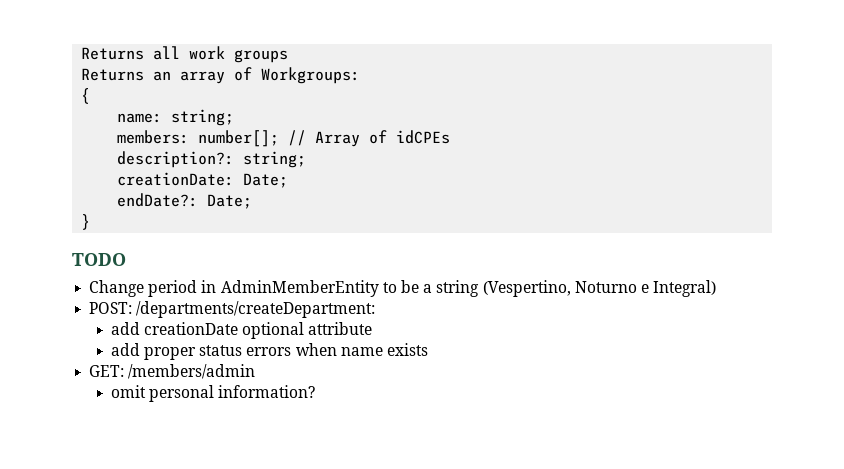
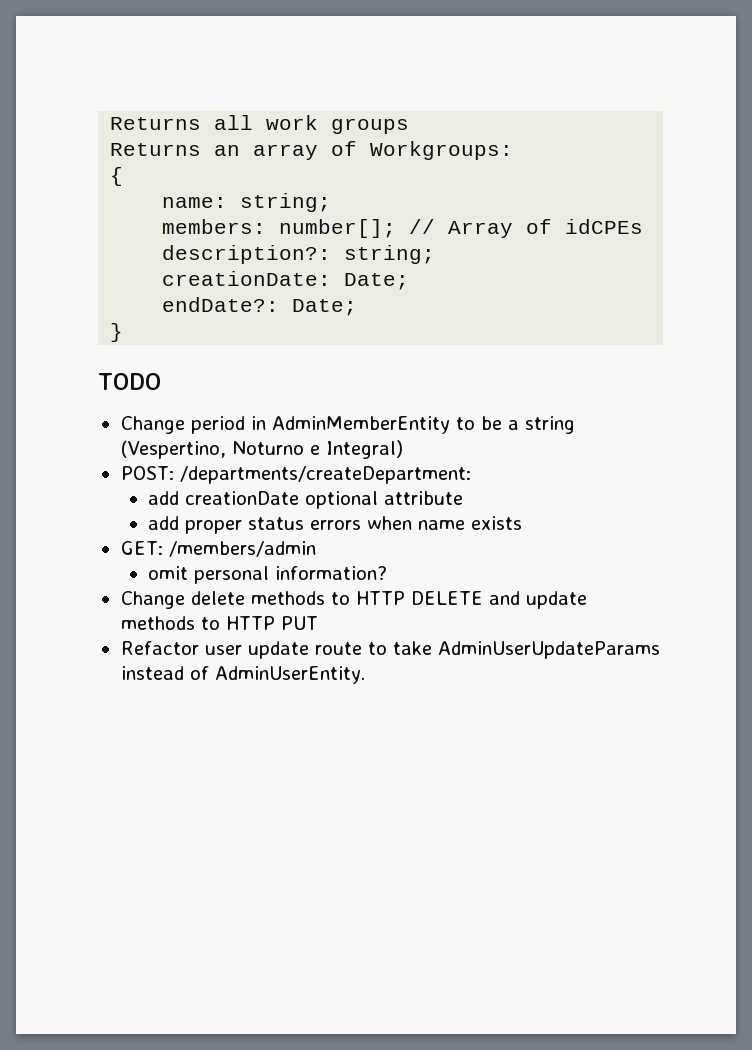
(316, 391) none -> [120,591,587,609] [120,616,318,630] [120,641,660,659] [120,666,365,684] // Change delete methods to HTTP DELETE and update methods to HTTP PUT // Refactor user update route to take AdminUserUpdateParams instead of AdminUserEntity.

